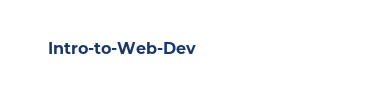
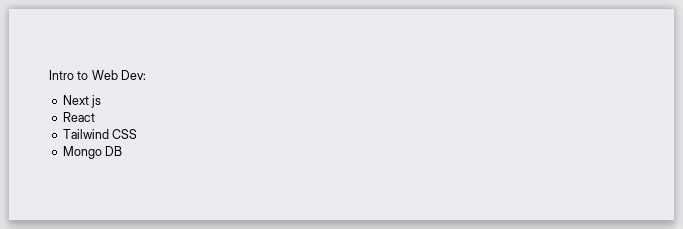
[48,42,196,54] Intro-to-Web-Dev -> [49,70,147,80] [62,95,102,108] [62,112,95,122] [62,129,138,139] [62,146,123,159] Intro to Web Dev: // Next js // React // Tailwind CSS // Mongo DB

